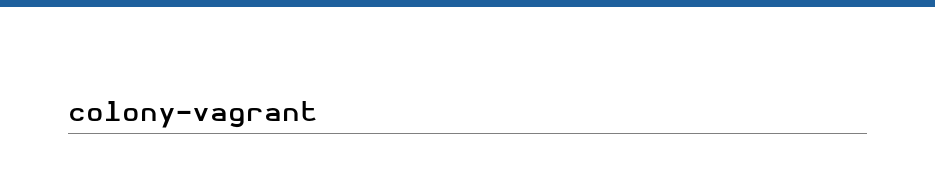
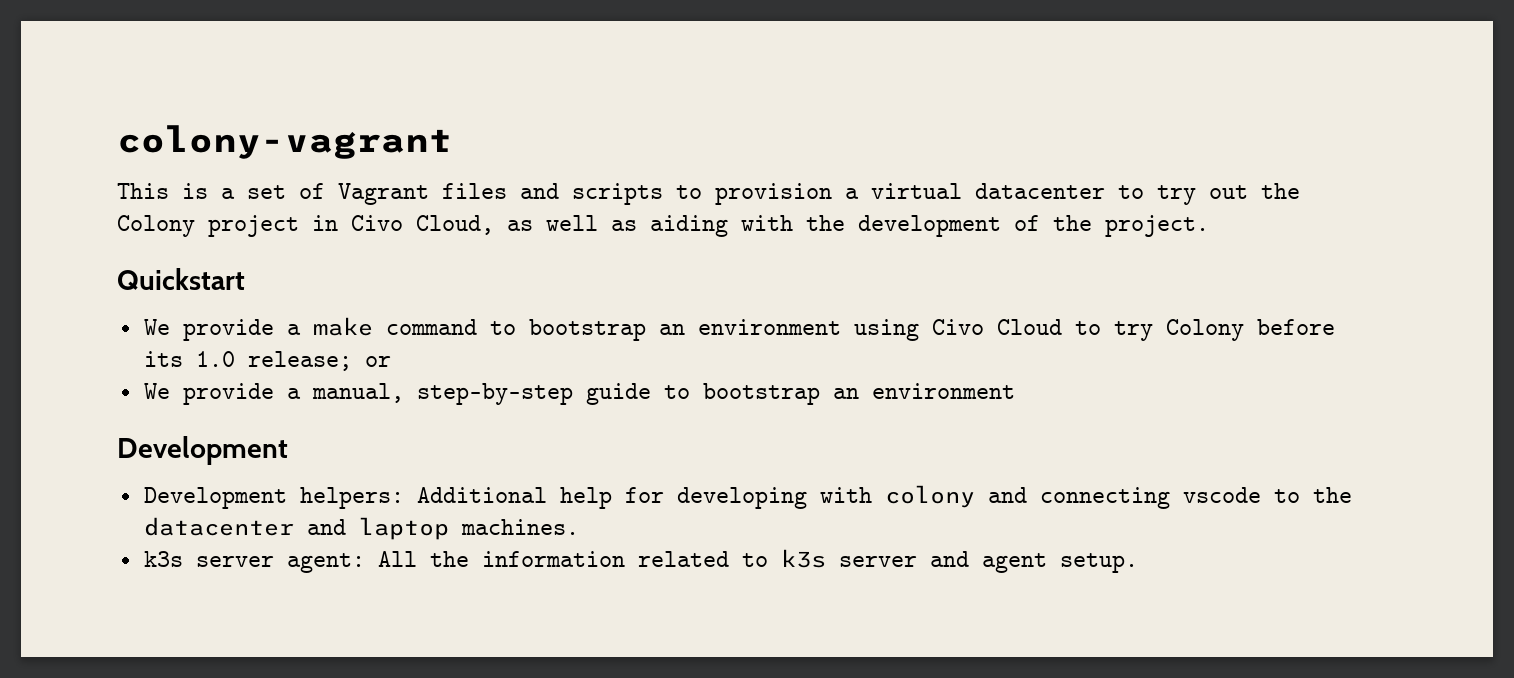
(318, 114) none -> [117,183,1300,205] [117,215,1209,237] [117,268,245,290] [143,317,1335,341] [143,351,391,371] [143,383,1015,405] [117,436,288,465] [143,485,1352,509] [143,517,579,540] [143,549,1138,573] // This is a set of Vagrant files and scripts to provision a virtual datacenter to try out the Colony project in Civo Cloud, as well as aiding with the development of the project. // Quickstart // We provide a make command to bootstrap an environment using Civo Cloud to try Colony before its 1.0 release; or // We provide a manual, step-by-step guide to bootstrap an environment // Development // Development helpers: Additional help for developing with colony and connecting vscode to the datacenter and laptop machines. // k3s server agent: All the information related to k3s server and agent setup.

